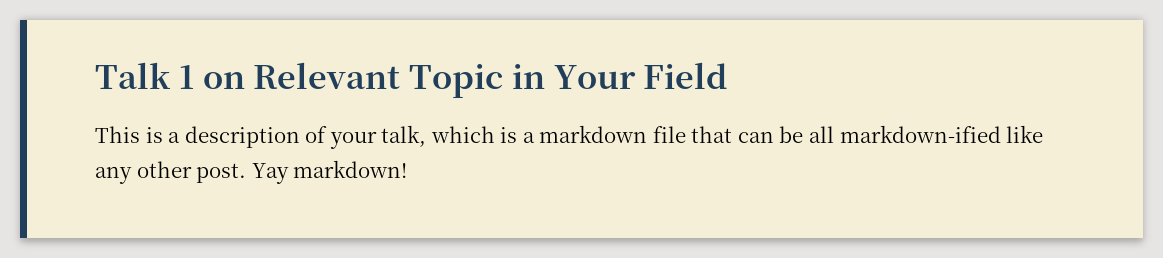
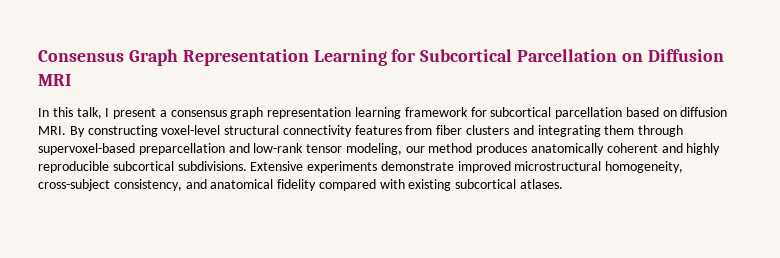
[95,62,728,98] [95,125,1044,149] [95,160,408,184] Talk 1 on Relevant Topic in Your Field // This is a description of your talk, which is a markdown file that can be all markdown-ified like any other post. Yay markdown! -> [38,49,724,66] [38,74,71,86] [38,107,728,119] [38,125,684,137] [38,143,721,155] [38,161,684,173] [38,179,564,191] Consensus Graph Representation Learning for Subcortical Parcellation on Diffusion MRI // In this talk, I present a consensus graph representation learning framework for subcortical parcellation based on diffusion MRI. By constructing voxel-level structural connectivity features from fiber clusters and integrating them through supervoxel-based preparcellation and low-rank tensor modeling, our method produces anatomically coherent and highly reproducible subcortical subdivisions. Extensive experiments demonstrate improved microstructural homogeneity, cross-subject consistency, and anatomical fidelity compared with existing subcortical atlases.

